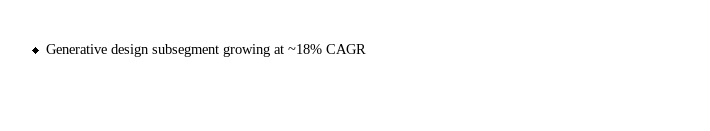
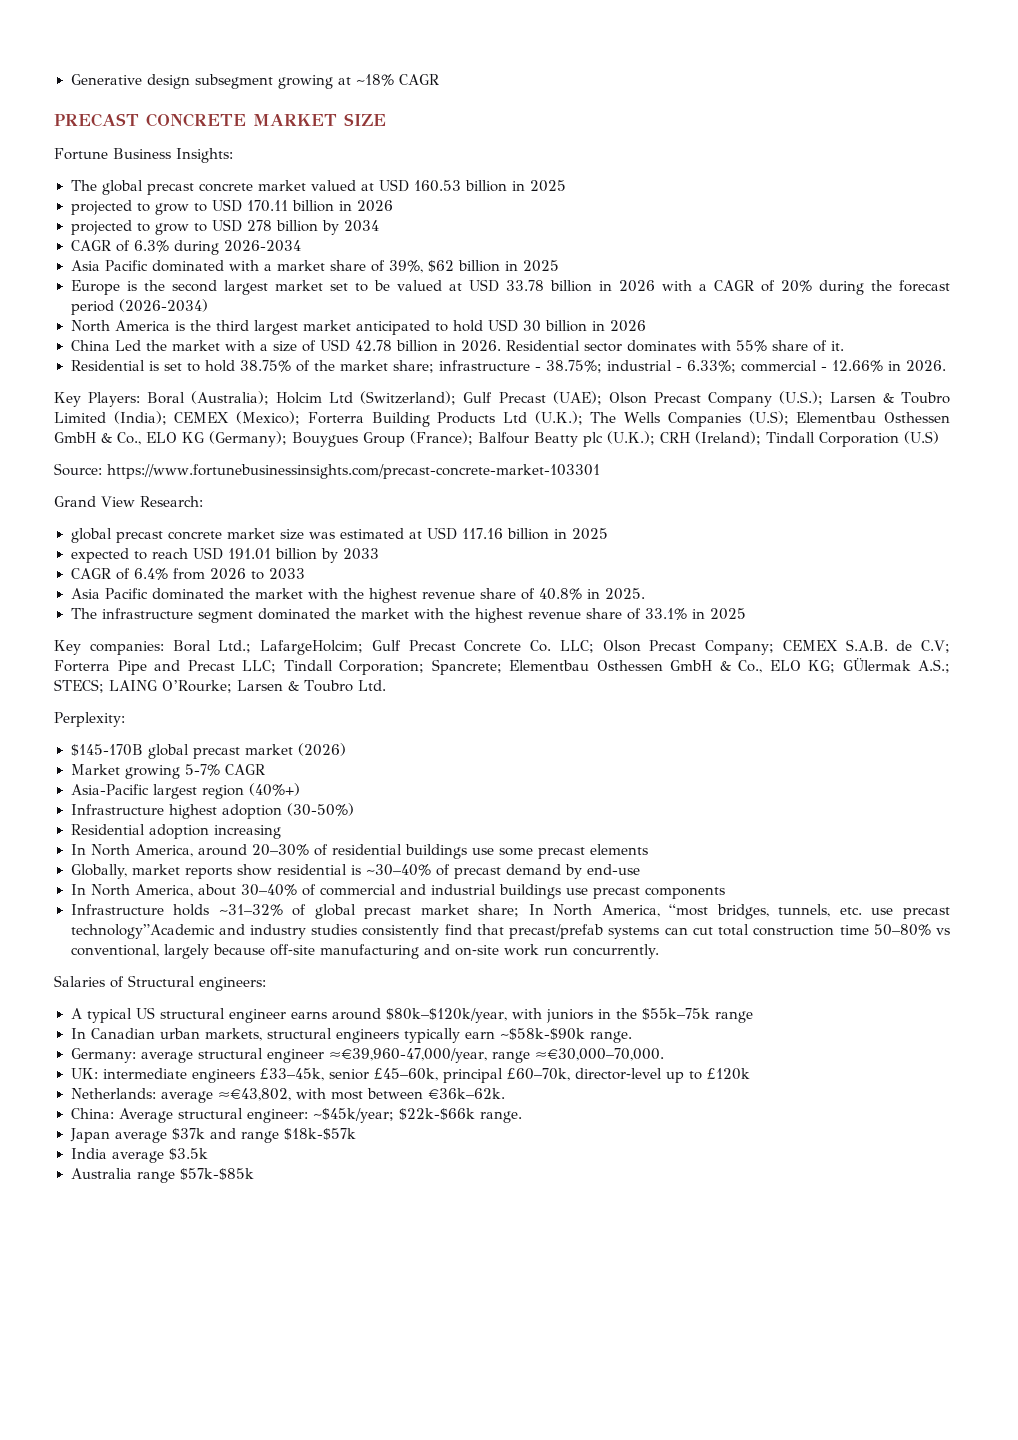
(366, 49) none -> [54,113,386,127] [54,148,233,163] [70,179,566,195] [70,199,393,215] [70,219,379,235] [70,240,301,255] [70,260,559,273] [70,279,950,295] [70,299,208,315] [70,319,646,335] [70,339,844,352] [70,360,946,373] [54,391,951,407] [54,411,951,427] [54,431,939,447] [54,463,600,479] [54,496,203,507] [70,527,608,543] [70,547,379,563] [70,568,305,580] [70,588,645,603] [70,608,746,623] [54,639,950,655] [54,658,950,675] [54,679,386,693] [54,712,125,727] [70,743,346,759] [70,764,265,779] [70,783,300,799] [70,803,354,819] [70,824,281,839] [70,844,648,859] [70,864,641,879] [70,884,725,899] [70,904,950,919] [70,924,951,939] [70,944,660,959] [54,975,266,991] [70,1007,753,1023] [70,1028,632,1043] [70,1048,664,1063] [70,1068,750,1083] [70,1088,505,1103] [70,1108,523,1123] [69,1128,356,1143] [70,1148,208,1163] [70,1168,254,1183] // PRECAST CONCRETE MARKET SIZE // Fortune Business Insights: // The global precast concrete market valued at USD 160.53 billion in 2025 // projected to grow to USD 170.11 billion in 2026 // projected to grow to USD 278 billion by 2034 // CAGR of 6.3% during 2026-2034 // Asia Pacific dominated with a market share of 39%, $62 billion in 2025 // Europe is the second largest market set to be valued at USD 33.78 billion in 2026 with a CAGR of 20% during the forecast period (2026-2034) // North America is the third largest market anticipated to hold USD 30 billion in 2026 // China Led the market with a size of USD 42.78 billion in 2026. Residential sector dominates with 55% share of it. // Residential is set to hold 38.75% of the market share; infrastructure - 38.75%; industrial - 6.33%; commercial - 12.66% in 2026. // Key Players: Boral (Australia); Holcim Ltd (Switzerland); Gulf Precast (UAE); Olson Precast Company (U.S.); Larsen & Toubro Limited (India); CEMEX (Mexico); Forterra Building Products Ltd (U.K.); The Wells Companies (U.S); Elementbau Osthessen GmbH & Co., ELO KG (Germany); Bouygues Group (France); Balfour Beatty plc (U.K.); CRH (Ireland); Tindall Corporation (U.S) // Source: https://www.fortunebusinessinsights.com/precast-concrete-market-103301 // Grand View Research: // global precast concrete market size was estimated at USD 117.16 billion in 2025 // expected to reach USD 191.01 billion by 2033 // CAGR of 6.4% from 2026 to 2033 // Asia Pacific dominated the market with the highest revenue share of 40.8% in 2025. // The infrastructure segment dominated the market with the highest revenue share of 33.1% in 2025 // Key companies: Boral Ltd.; LafargeHolcim; Gulf Precast Concrete Co. LLC; Olson Precast Company; CEMEX S.A.B. de C.V; Forterra Pipe and Precast LLC; Tindall Corporation; Spancrete; Elementbau Osthessen GmbH & Co., ELO KG; GÜlermak A.S.; STECS; LAING O’Rourke; Larsen & Toubro Ltd. // Perplexity: // $145-170B global precast market (2026) // Market growing 5-7% CAGR // Asia-Pacific largest region (40%+) // Infrastructure highest adoption (30-50%) // Residential adoption increasing // In North America, around 20–30% of residential buildings use some precast elements // Globally, market reports show residential is ~30–40% of precast demand by end-use // In North America, about 30–40% of commercial and industrial buildings use precast components // Infrastructure holds ~31–32% of global precast market share; In North America, “most bridges, tunnels, etc. use precast technology”Academic and industry studies consistently find that precast/prefab systems can cut total construction time 50–80% vs conventional, largely because off‑site manufacturing and on‑site work run concurrently. // Salaries of Structural engineers: // A typical US structural engineer earns around $80k–$120k/year, with juniors in the $55k–75k range // In Canadian urban markets, structural engineers typically earn ~$58k-$90k range. // Germany: average structural engineer ≈€39,960-47,000/year, range ≈€30,000–70,000. // UK: intermediate engineers £33–45k, senior £45–60k, principal £60–70k, director‑level up to £120k // Netherlands: average ≈€43,802, with most between €36k–62k. // China: Average structural engineer: ~$45k/year; $22k-$66k range. // Japan average $37k and range $18k-$57k // India average $3.5k // Australia range $57k-$85k

